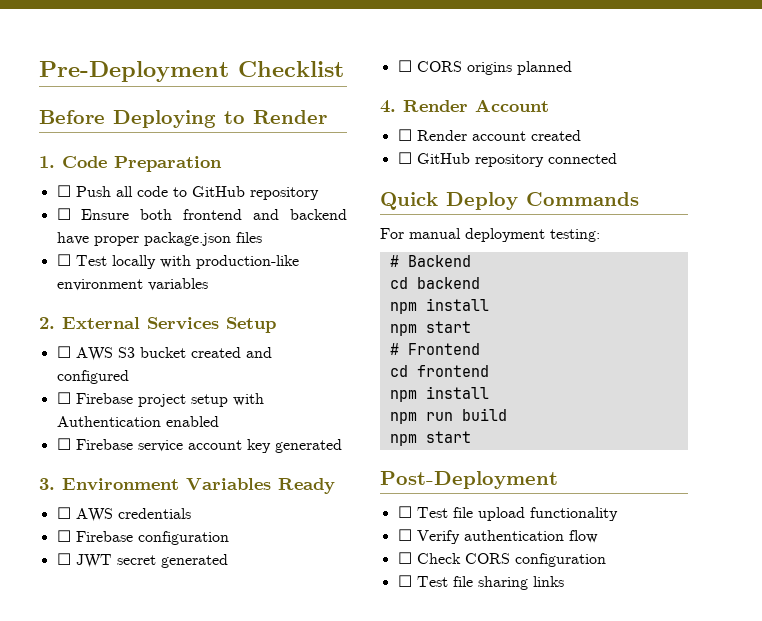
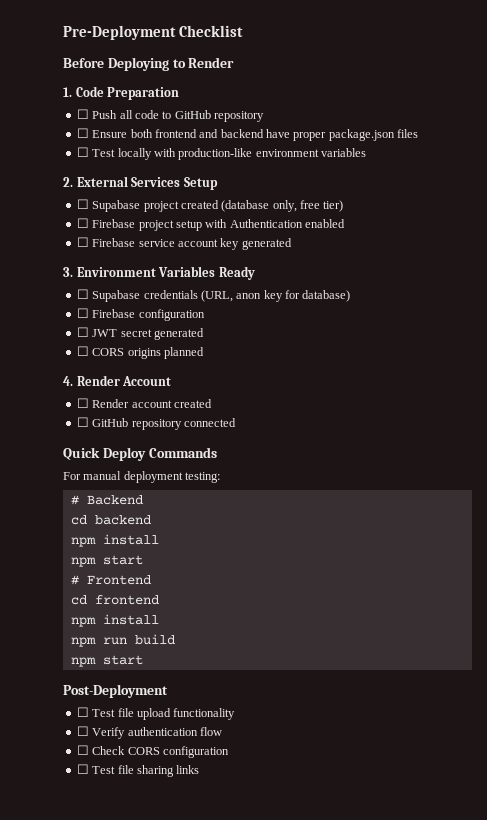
[75,347,272,361] [56,370,129,384] AWS S3 bucket created and configured -> [92,200,344,212] Supabase project created (database only, free tier)
[75,508,113,522] AWS -> [92,290,141,302] Supabase
(191, 513) none -> [200,290,351,302] (URL, anon key for database)

